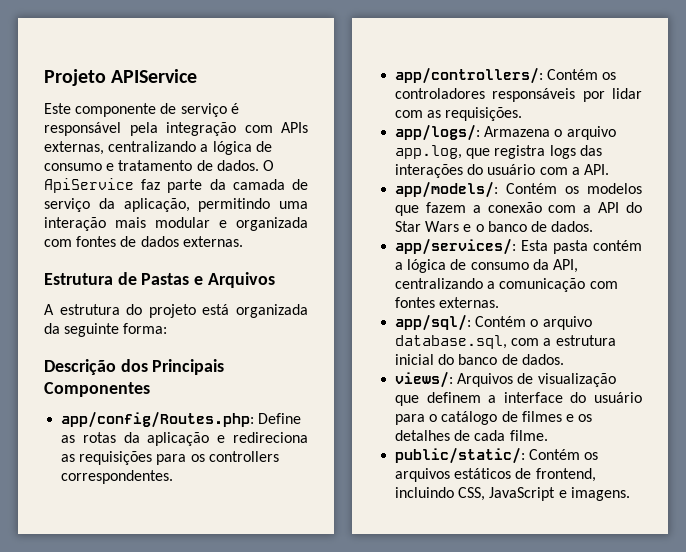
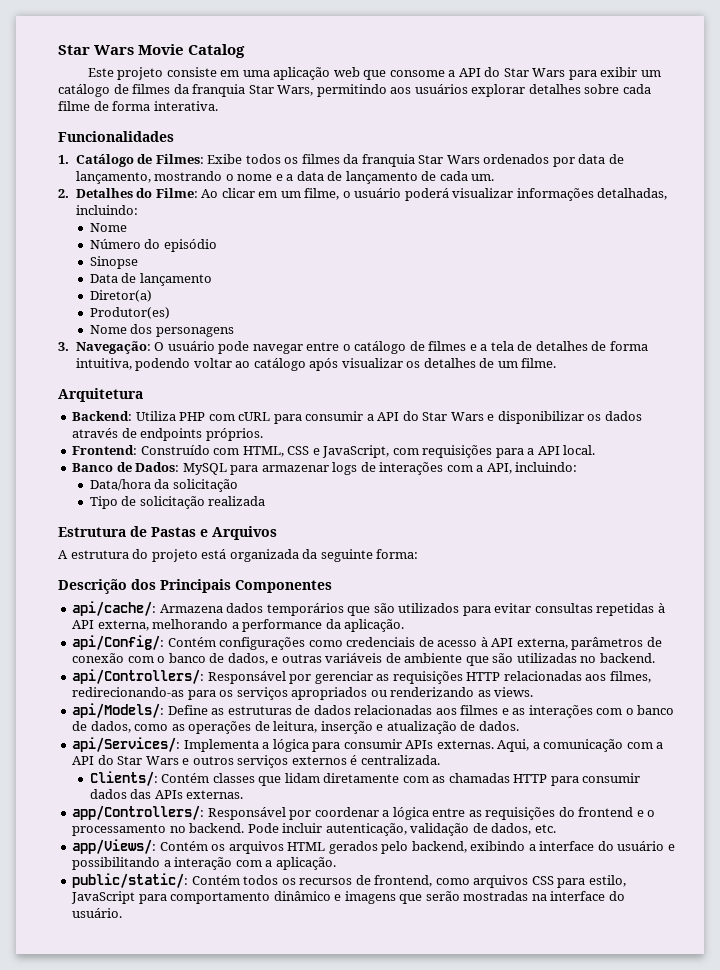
[44,69,198,86] [44,103,239,117] [44,122,308,136] [44,141,272,155] [44,160,274,171] [44,178,308,193] [44,198,308,212] [44,217,308,231] [44,236,243,247] Projeto APIService // Este componente de serviço é responsável pela integração com APIs externas, centralizando a lógica de consumo e tratamento de dados. O ApiService faz parte da camada de serviço da aplicação, permitindo uma interação mais modular e organizada com fontes de dados externas. -> [58,44,246,58] [87,67,661,80] [58,84,651,97] [58,101,218,111] [58,131,174,142] [58,154,624,167] [75,171,495,184] [58,188,668,201] [75,205,138,215] [89,223,127,232] [89,239,217,252] [89,256,138,269] [89,273,212,286] [89,290,152,302] [89,307,170,319] [89,324,234,337] [58,341,648,354] [75,358,557,371] [58,388,143,402] [72,411,642,424] [72,428,263,441] [72,445,596,458] [72,462,578,475] [89,479,238,492] [89,496,266,509] Star Wars Movie Catalog // Este projeto consiste em uma aplicação web que consome a API do Star Wars para exibir um catálogo de filmes da franquia Star Wars, permitindo aos usuários explorar detalhes sobre cada filme de forma interativa. // Funcionalidades // 1. Catálogo de Filmes: Exibe todos os filmes da franquia Star Wars ordenados por data de lançamento, mostrando o nome e a data de lançamento de cada um. // 2. Detalhes do Filme: Ao clicar em um filme, o usuário poderá visualizar informações detalhadas, incluindo: // Nome // Número do episódio // Sinopse // Data de lançamento // Diretor(a) // Produtor(es) // Nome dos personagens // 3. Navegação: O usuário pode navegar entre o catálogo de filmes e a tela de detalhes de forma intuitiva, podendo voltar ao catálogo após visualizar os detalhes de um filme. // Arquitetura // Backend: Utiliza PHP com cURL para consumir a API do Star Wars e disponibilizar os dados através de endpoints próprios. // Frontend: Construído com HTML, CSS e JavaScript, com requisições para a API local. // Banco de Dados: MySQL para armazenar logs de interações com a API, incluindo: // Data/hora da solicitação // Tipo de solicitação realizada
[61,411,302,428] [61,432,308,446] [61,451,279,465] [61,470,174,484] [395,67,617,84] [395,88,642,102] [395,107,523,121] [395,124,616,141] [395,145,602,159] [395,164,609,178] [395,181,642,198] [395,202,542,216] app/config/Routes.php: Define as rotas da aplicação e redireciona as requisições para os controllers correspondentes. // app/controllers/: Contém os controladores responsáveis por lidar com as requisições. // app/logs/: Armazena o arquivo app.log, que registra logs das interações do usuário com a API. // app/models/: Contém os modelos que fazem a conexão -> [72,601,665,616] [72,619,405,632] [72,635,662,650] [72,653,655,666] [72,669,651,684] [72,687,534,700] [72,703,675,718] [72,721,519,734] [72,737,624,752] api/cache/: Armazena dados temporários que são utilizados para evitar consultas repetidas à API externa, melhorando a performance da aplicação. // api/Config/: Contém configurações como credenciais de acesso à API externa, parâmetros de conexão com o banco de dados, e outras variáveis de ambiente que são utilizadas no backend. // api/Controllers/: Responsável por gerenciar as requisições HTTP relacionadas aos filmes, redirecionando-as para os serviços apropriados ou renderizando as views. // api/Models/: Define as estruturas de dados relacionadas aos filmes e as interações com o banco de dados, como as operações de leitura, inserção e atualização de dados. // api/Services/: Implementa a lógica para consumir APIs externas. Aqui, a comunicação
[475,221,594,232] [395,238,642,255] [395,259,578,273] [395,278,618,292] [395,297,500,308] [395,314,592,331] [395,335,616,349] [395,354,564,365] [395,371,616,388] [395,392,642,406] [395,411,593,425] [395,430,548,441] [395,447,599,464] [395,468,596,482] [395,487,630,501] o banco de dados. // app/services/: Esta pasta contém a lógica de consumo da API, centralizando a comunicação com fontes externas. // app/sql/: Contém o arquivo database.sql, com a estrutura inicial do banco de dados. // views/: Arquivos de visualização que definem a interface do usuário para o catálogo de filmes e os detalhes de cada filme. // public/static/: Contém os arquivos estáticos de frontend, incluindo CSS, JavaScript e imagens. -> [192,755,440,768] [89,771,641,786] [89,789,244,799] [72,805,656,820] [72,823,556,836] [72,839,675,854] [72,857,336,870] [72,873,626,888] [71,891,625,904] [72,908,123,918] outros serviços externos é centralizada. // Clients/: Contém classes que lidam diretamente com as chamadas HTTP para consumir dados das APIs externas. // app/Controllers/: Responsável por coordenar a lógica entre as requisições do frontend e o processamento no backend. Pode incluir autenticação, validação de dados, etc. // app/Views/: Contém os arquivos HTML gerados pelo backend, exibindo a interface do usuário e possibilitando a interação com a aplicação. // public/static/: Contém todos os recursos de frontend, como arquivos CSS para estilo, JavaScript para comportamento dinâmico e imagens que serão mostradas na interface do usuário.

